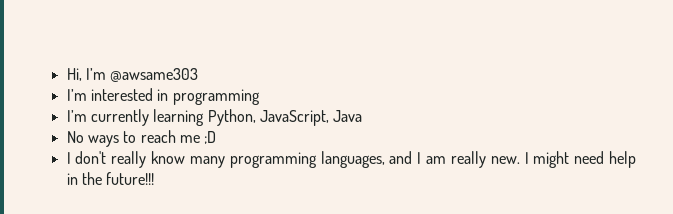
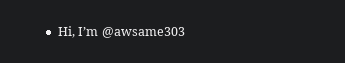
[66,88,260,105] [66,109,363,126] [66,130,217,147] [66,151,636,168] [66,172,155,185] // I’m interested in programming // I’m currently learning Python, JavaScript, Java // No ways to reach me ;D // I don't really know many programming languages, and I am really new. I might need help in the future!!! -> (185, 32) none

